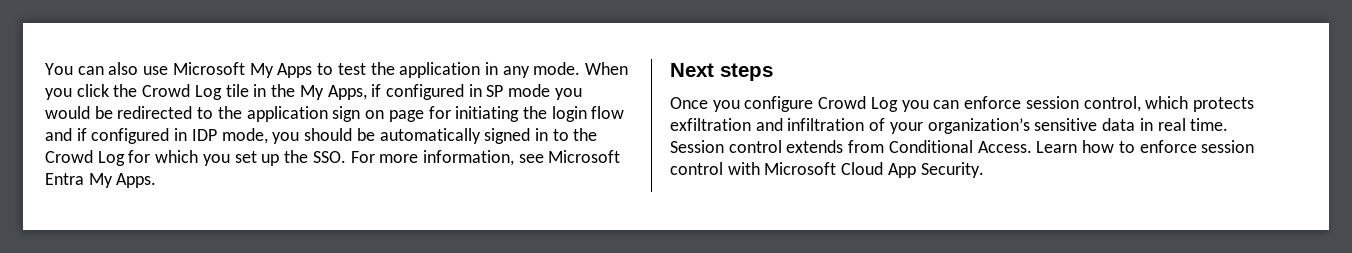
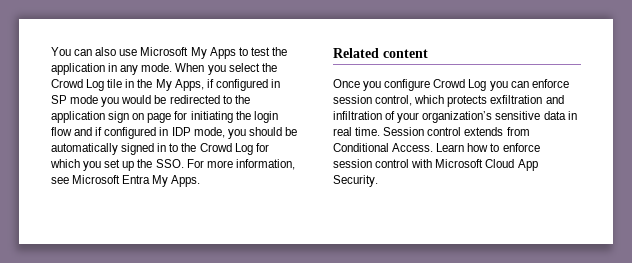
[76,84,109,97] click -> [228,63,260,72] select
[670,63,773,81] Next steps -> [333,48,428,58] Related content

